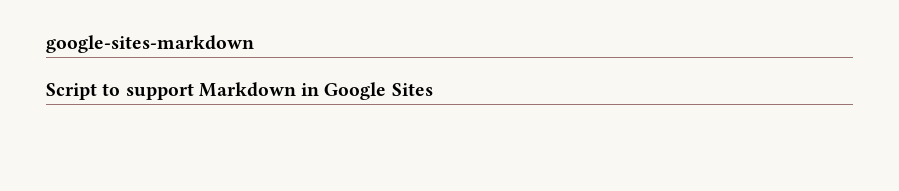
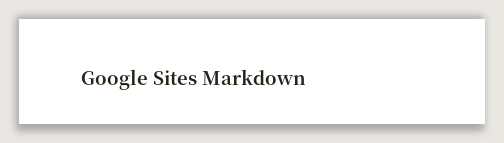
[46,35,254,53] [46,82,320,100] google-sites-markdown // Script to support Markdown in -> (81, 79) none
(433, 89) none -> [202,69,306,85] Markdown

